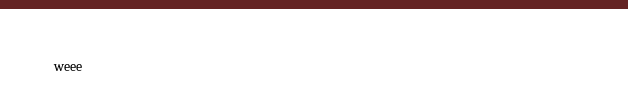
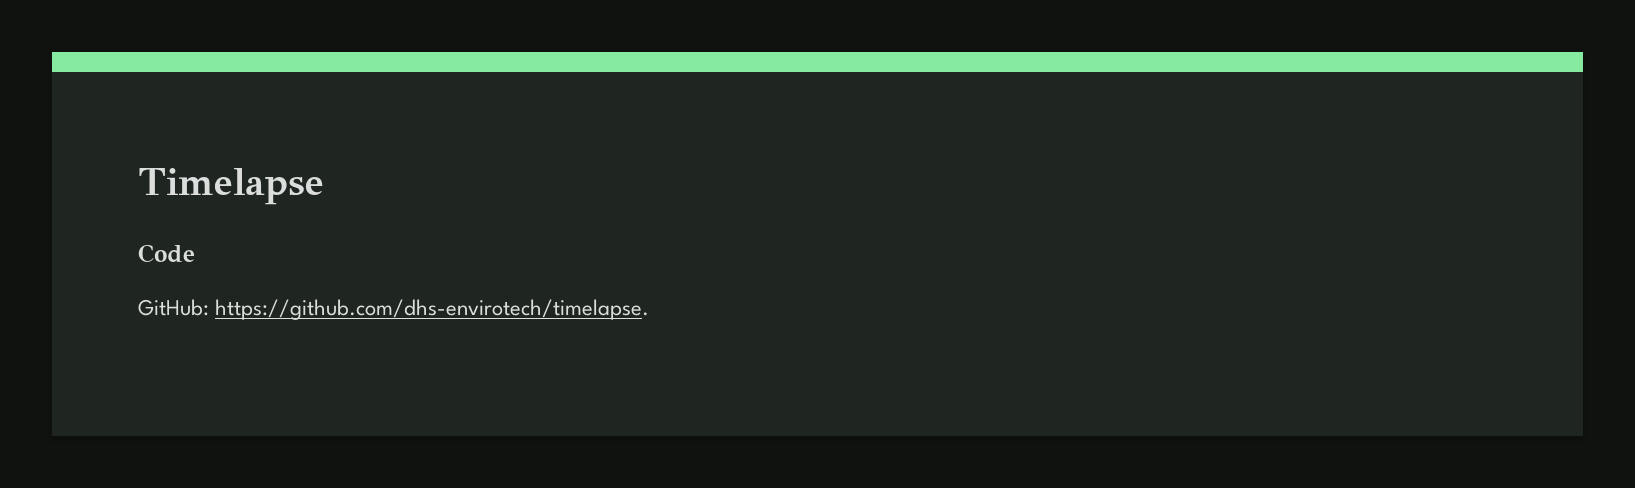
[53,64,82,71] weee -> [138,168,324,205] [138,244,195,263] [138,299,650,320] Timelapse // Code // GitHub: https://github.com/dhs-envirotech/timelapse.

